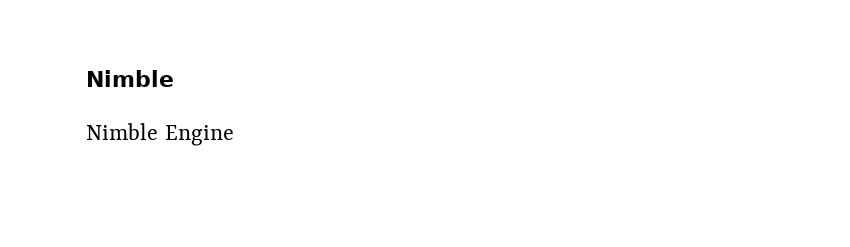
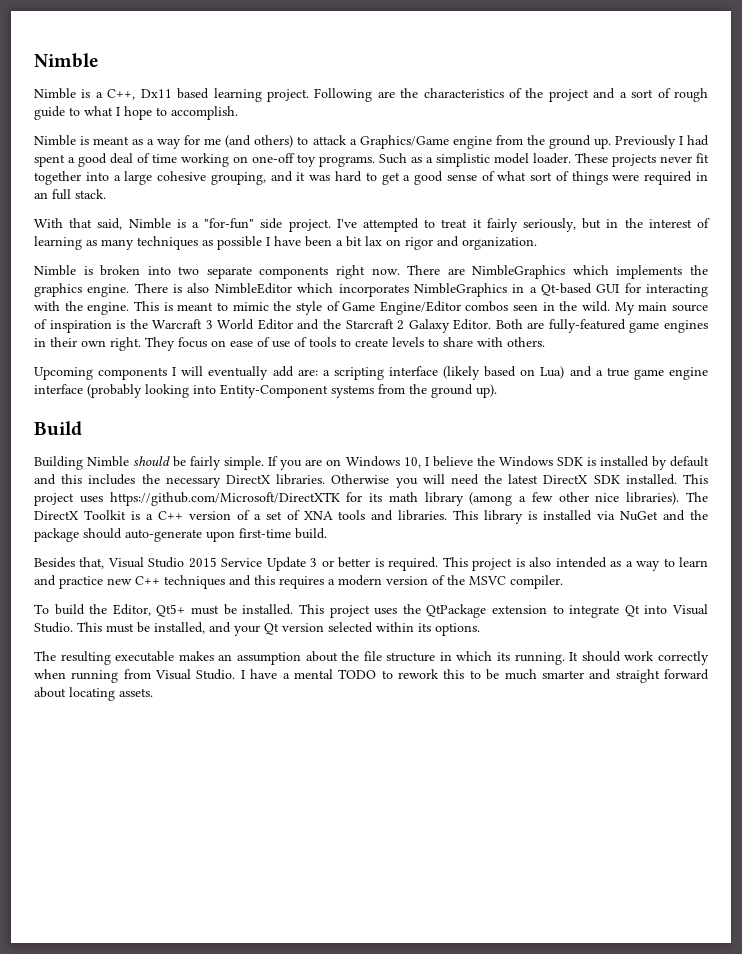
[164,125,234,146] Engine -> [81,88,709,102] [34,106,238,120] [34,135,709,149] [34,153,709,167] [34,171,708,185] [34,189,106,200] [34,218,711,232] [34,236,537,250] [34,265,708,279] [34,283,708,297] [34,301,708,315] [34,319,708,333] [34,337,545,351] [34,366,708,380] [34,384,497,398] [34,421,82,436] [34,456,709,470] [34,474,708,488] [34,492,708,506] [34,510,709,524] [34,528,327,542] [34,557,709,571] [34,575,563,589] [34,604,708,618] [34,622,480,636] [34,651,709,665] [34,669,709,683] [34,687,153,701] is a C++, Dx11 based learning project. Following are the characteristics of the project and a sort of rough guide to what I hope to accomplish. // Nimble is meant as a way for me (and others) to attack a Graphics/Game engine from the ground up. Previously I had spent a good deal of time working on one-off toy programs. Such as a simplistic model loader. These projects never fit together into a large cohesive grouping, and it was hard to get a good sense of what sort of things were required in an full stack. // With that said, Nimble is a "for-fun" side project. I've attempted to treat it fairly seriously, but in the interest of learning as many techniques as possible I have been a bit lax on rigor and organization. // Nimble is broken into two separate components right now. There are NimbleGraphics which implements the graphics engine. There is also NimbleEditor which incorporates NimbleGraphics in a Qt-based GUI for interacting with the engine. This is meant to mimic the style of Game Engine/Editor combos seen in the wild. My main source of inspiration is the Warcraft 3 World Editor and the Starcraft 2 Galaxy Editor. Both are fully-featured game engines in their own right. They focus on ease of use of tools to create levels to share with others. // Upcoming components I will eventually add are: a scripting interface (likely based on Lua) and a true game engine interface (probably looking into Entity-Component systems from the ground up). // Build // Building Nimble should be fairly simple. If you are on Windows 10, I believe the Windows SDK is installed by default and this includes the necessary DirectX libraries. Otherwise you will need the latest DirectX SDK installed. This project uses https://github.com/Microsoft/DirectXTK for its math library (among a few other nice libraries). The DirectX Toolkit is a C++ version of a set of XNA tools and libraries. This library is installed via NuGet and the package should auto-generate upon first-time build. // Besides that, Visual Studio 2015 Service Update 3 or better is required. This project is also intended as a way to learn and practice new C++ techniques and this requires a modern version of the MSVC compiler. // To build the Editor, Qt5+ must be installed. This project uses the QtPackage extension to integrate Qt into Visual Studio. This must be installed, and your Qt version selected within its options. // The resulting executable makes an assumption about the file structure in which its running. It should work correctly when running from Visual Studio. I have a mental TODO to rework this to be much smarter and straight forward about locating assets.

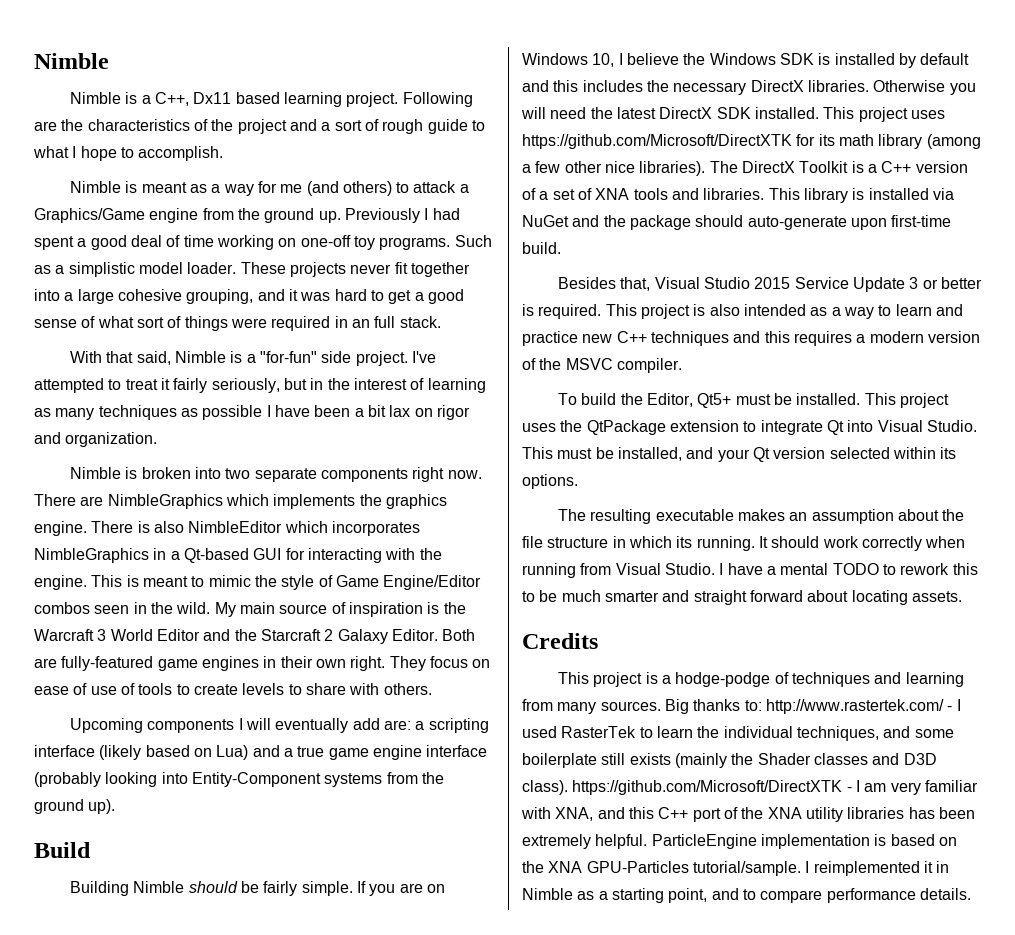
(153, 692) none -> [522,633,598,649] [557,672,964,687] [522,699,961,714] [522,726,954,741] [522,753,937,768] [522,780,978,795] [521,807,975,822] [522,834,957,849] [522,861,950,876] [522,888,971,903] // Credits // This project is a hodge-podge of techniques and learning from many sources. Big thanks to: http://www.rastertek.com/ - I used RasterTek to learn the individual techniques, and some boilerplate still exists (mainly the Shader classes and D3D class). https://github.com/Microsoft/DirectXTK - I am very familiar with XNA, and this C++ port of the XNA utility libraries has been extremely helpful. ParticleEngine implementation is based on the XNA GPU-Particles tutorial/sample. I reimplemented it in Nimble as a starting point, and to compare performance details.

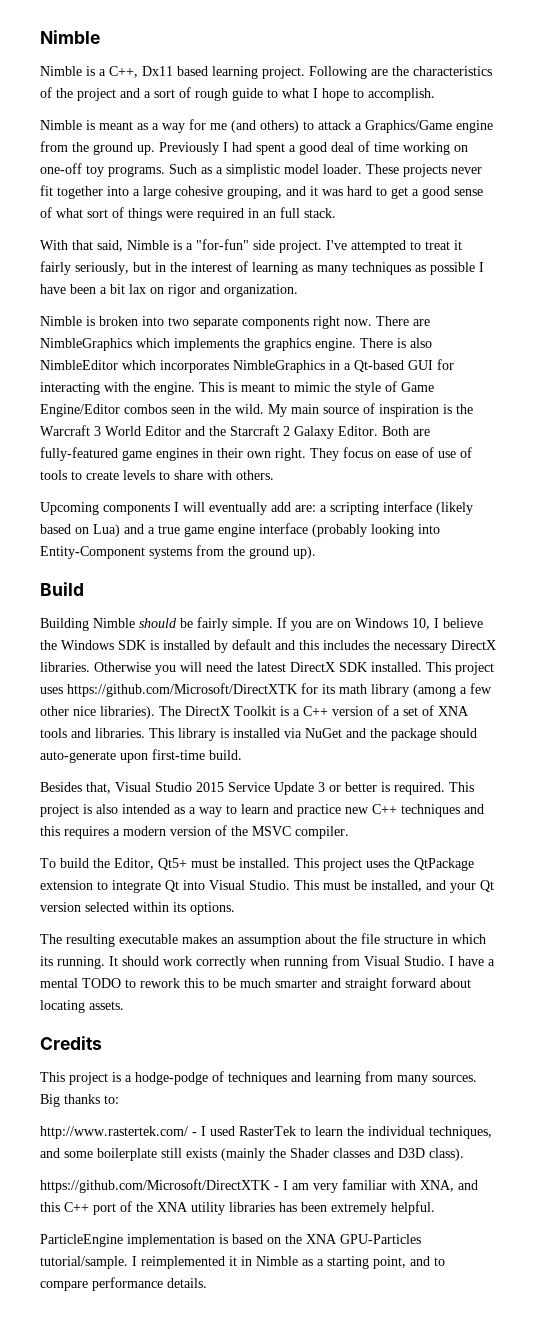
(762, 705) none -> (119, 1099) //
(568, 787) none -> (464, 1154) //
(648, 841) none -> (435, 1208) //

